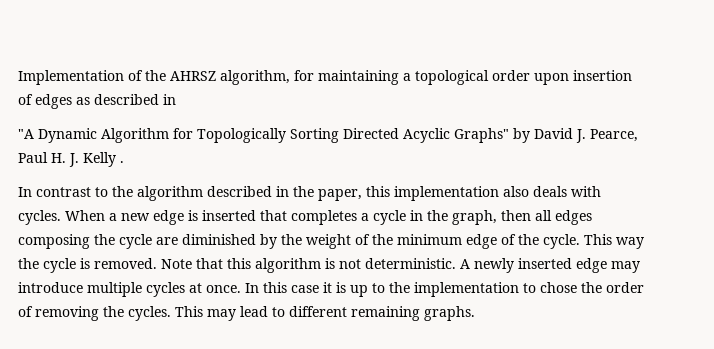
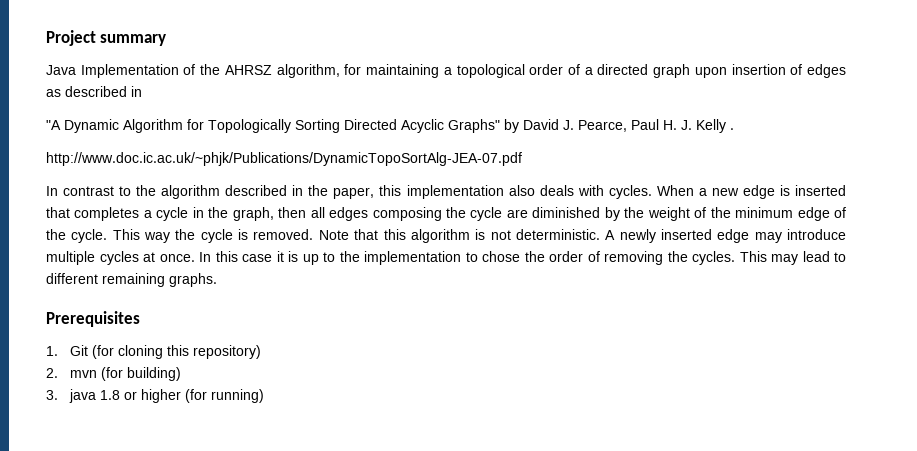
(18, 77) none -> [46,30,167,46] [46,65,76,75] Project summary // Java
(530, 75) none -> [567,64,691,78] of a directed graph
(124, 162) none -> [46,152,522,166] // http://www.doc.ic.ac.uk/~phjk/Publications/DynamicTopoSortAlg-JEA-07.pdf
(475, 313) none -> [46,311,140,327] [46,345,262,359] [46,367,182,381] [46,389,265,403] // Prerequisites // 1. Git (for cloning this repository) // 2. mvn (for building) // 3. java 1.8 or higher (for running)

